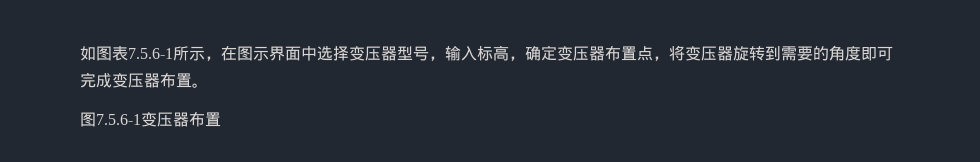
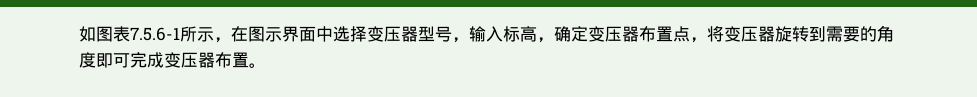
[80,111,221,127] // 图7.5.6-1变压器布置 -> (266, 65) none

